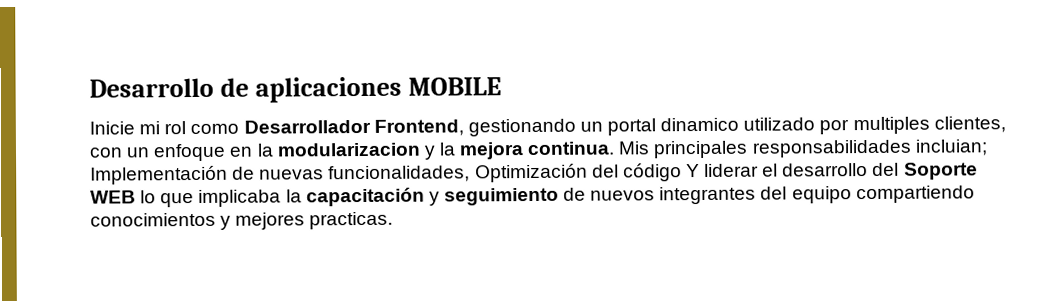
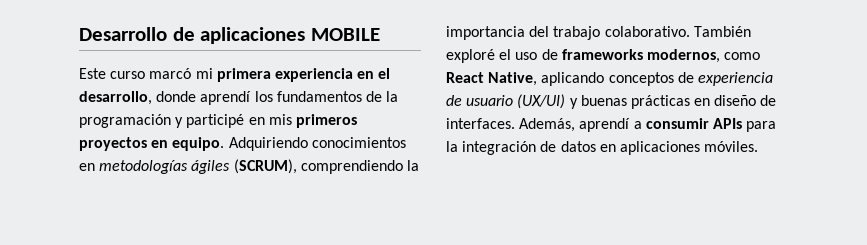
[89,116,1006,137] [89,139,988,162] [90,162,978,185] [90,185,975,208] [90,211,394,230] Inicie mi rol como Desarrollador Frontend, gestionando un portal dinamico utilizado por multiples clientes, con un enfoque en la modularizacion y la mejora continua. Mis principales responsabilidades incluian; Implementación de nuevas funcionalidades, Optimización del código Y liderar el desarrollo del Soporte WEB lo que implicaba la capacitación y seguimiento de nuevos integrantes del equipo compartiendo conocimientos y mejores practicas. -> [79,68,391,82] [79,91,399,105] [79,114,357,128] [79,137,406,151] [79,159,419,174] [446,26,751,40] [446,49,761,63] [446,72,773,86] [446,94,777,109] [446,118,777,132] [446,141,759,155] Este curso marcó mi primera experiencia en el desarrollo, donde aprendí los fundamentos de la programación y participé en mis primeros proyectos en equipo. Adquiriendo conocimientos en metodologías ágiles (SCRUM), comprendiendo la importancia del trabajo colaborativo. También exploré el uso de frameworks modernos, como React Native, aplicando conceptos de experiencia de usuario (UX/UI) y buenas prácticas en diseño de interfaces. Además, aprendí a consumir APIs para la integración de datos en aplicaciones móviles.

